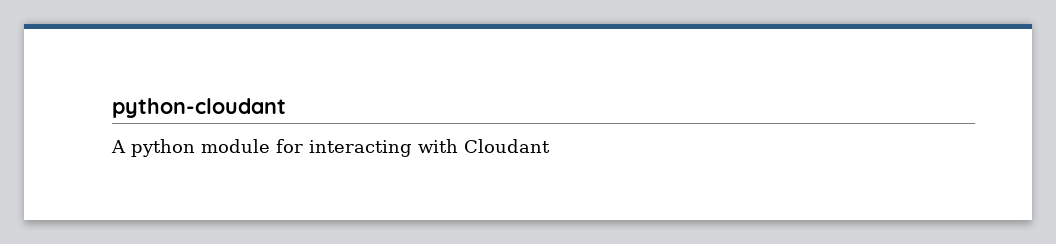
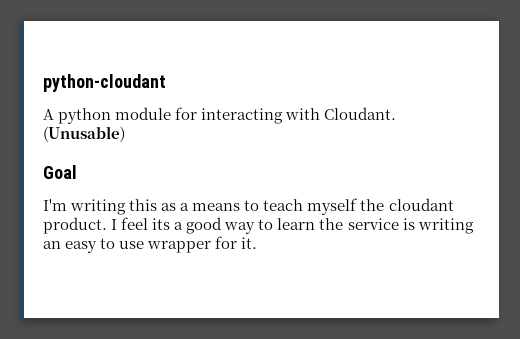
[464,139,550,153] Cloudant -> [324,107,397,120] [43,126,125,142] [43,165,77,179] [43,198,454,215] [43,217,474,234] [43,236,258,253] Cloudant. (Unusable) // Goal // I'm writing this as a means to teach myself the cloudant product. I feel its a good way to learn the service is writing an easy to use wrapper for it.

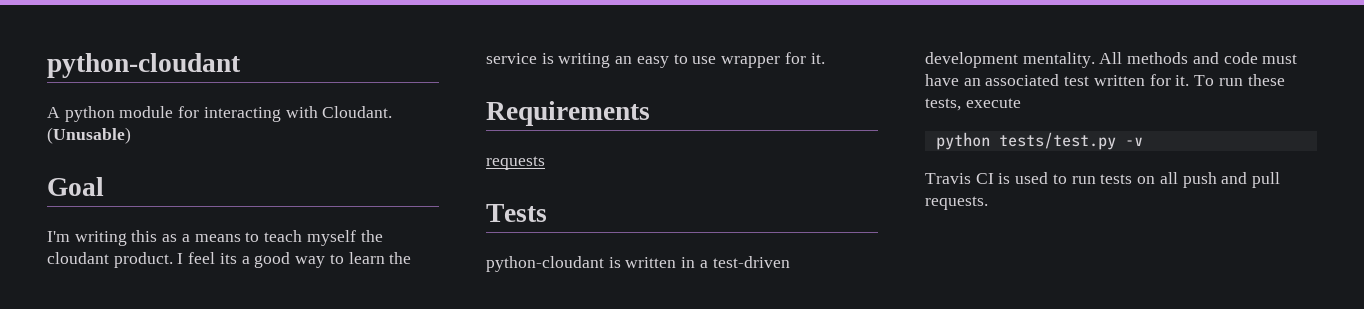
(258, 243) none -> [486,101,650,126] [486,156,545,170] [486,204,547,222] [486,256,790,272] [925,52,1298,68] [925,74,1285,86] [925,98,1021,111] [935,132,1143,150] [925,172,1280,188] [925,196,988,210] // Requirements // requests // Tests // python-cloudant is written in a test-driven development mentality. All methods and code must have an associated test written for it. To run these tests, execute // python tests/test.py -v // Travis CI is used to run tests on all push and pull requests.

